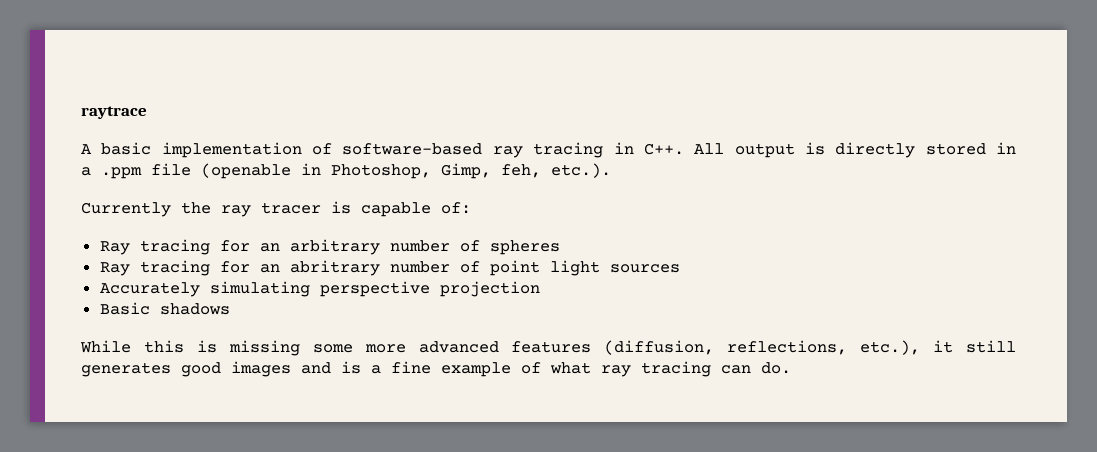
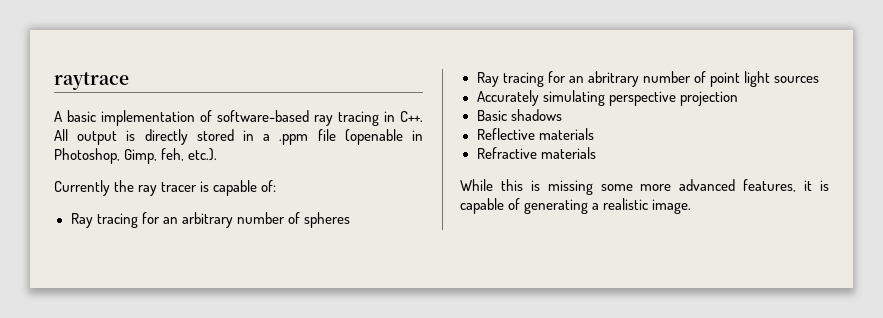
(230, 309) none -> [476,128,594,140] [476,147,596,159] // Reflective materials // Refractive materials
[511,340,1016,355] [81,361,791,377] features (diffusion, reflections, etc.), it still generates good images and is a fine example of what ray tracing can do. -> [743,179,830,192] [460,198,692,214] features, it is capable of generating a realistic image.

